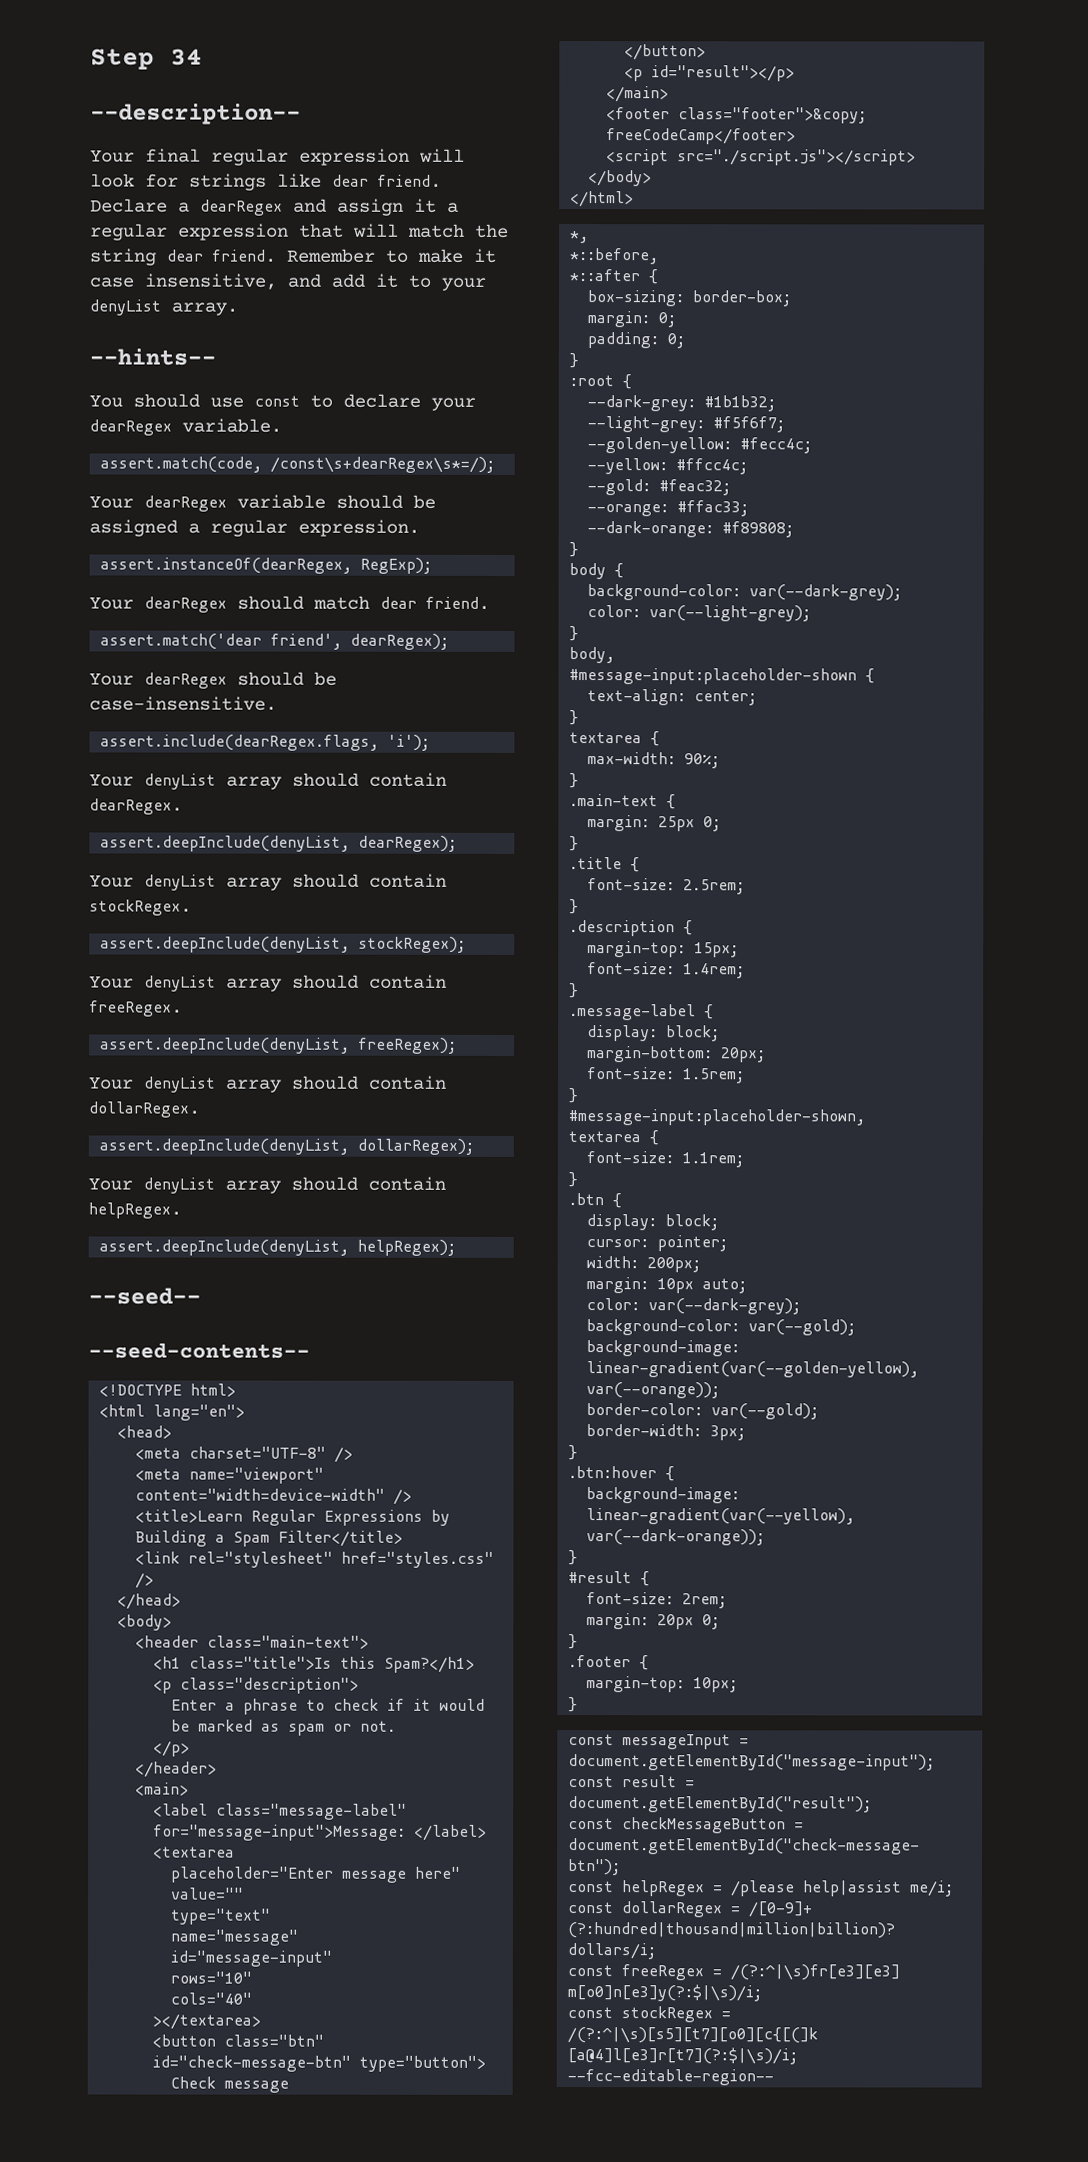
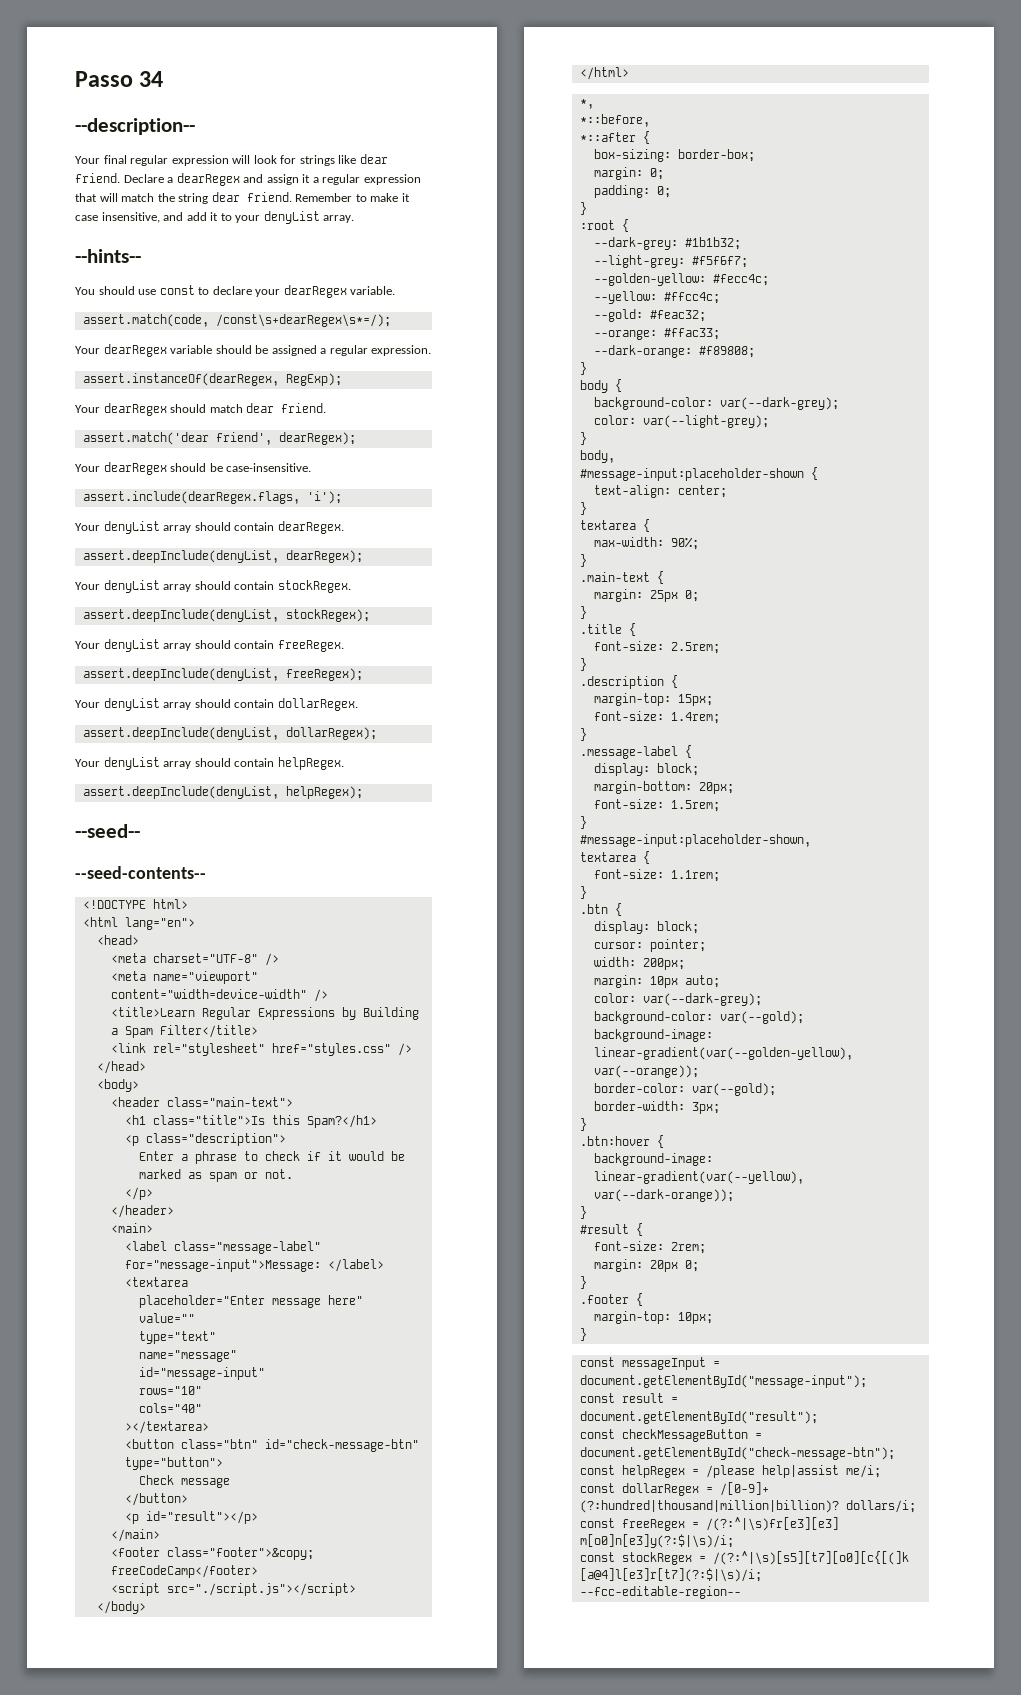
[90,48,155,70] Step -> [75,71,133,87] Passo

